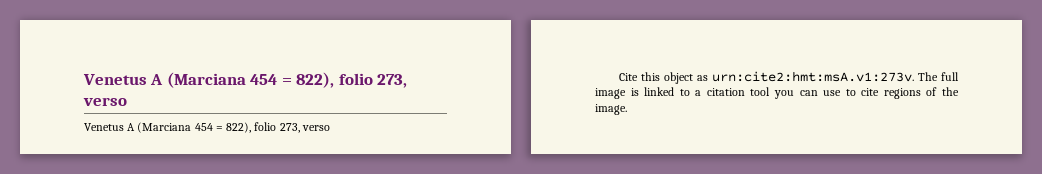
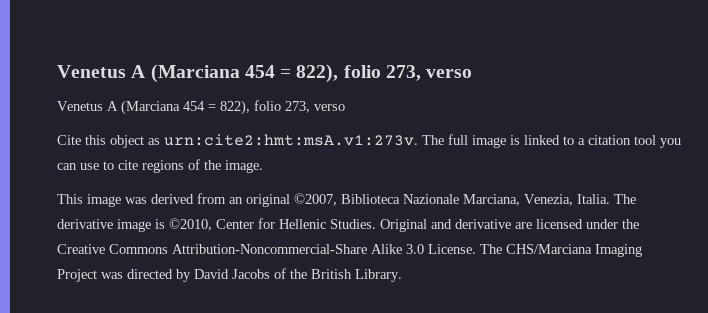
(627, 109) none -> [57,193,636,207] [57,218,639,232] [57,244,642,257] [57,268,402,282] // This image was derived from an original ©2007, Biblioteca Nazionale Marciana, Venezia, Italia. The derivative image is ©2010, Center for Hellenic Studies. Original and derivative are licensed under the Creative Commons Attribution-Noncommercial-Share Alike 3.0 License. The CHS/Marciana Imaging Project was directed by David Jacobs of the British Library.

